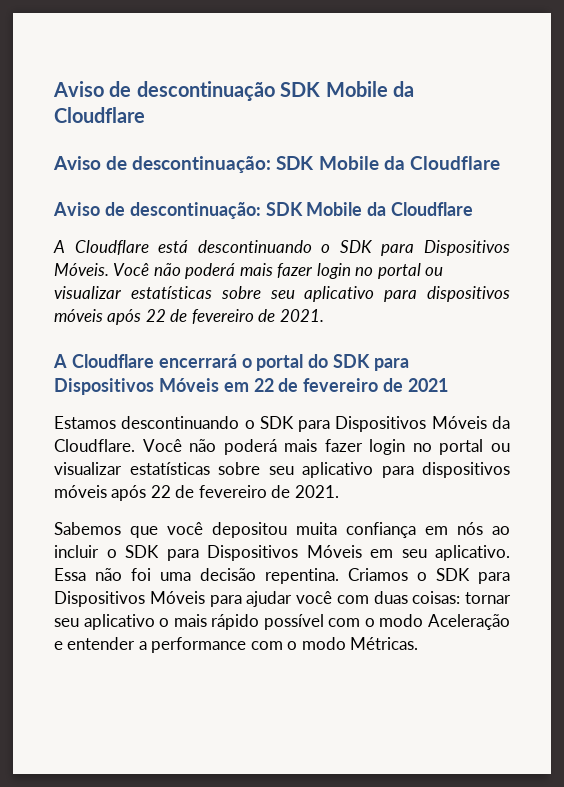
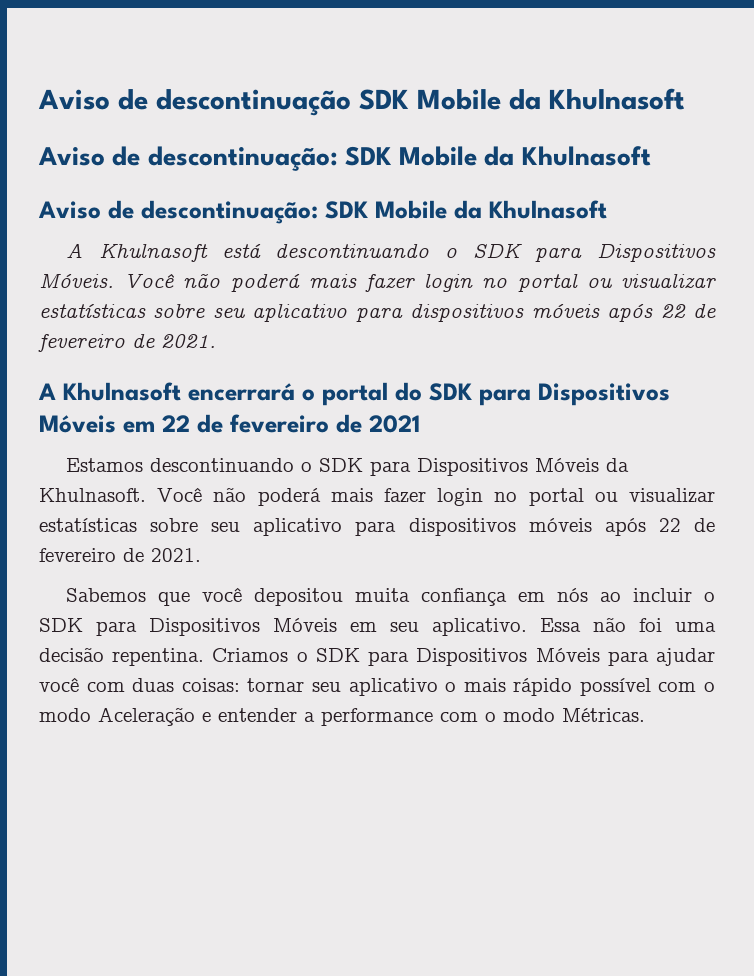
[54,107,145,123] [53,156,500,173] [53,202,474,219] [53,240,149,255] Cloudflare // Aviso de descontinuação: SDK Mobile da Cloudflare // Aviso de descontinuação: SDK Mobile da Cloudflare // A Cloudflare -> [549,88,685,110] [38,146,651,171] [38,200,607,224] [66,243,208,262] Khulnasoft // Aviso de descontinuação: SDK Mobile da Khulnasoft // Aviso de descontinuação: SDK Mobile da Khulnasoft // A Khulnasoft
[71,354,154,368] Cloudflare -> [63,382,181,401] Khulnasoft
[54,439,135,452] Cloudflare. -> [39,488,146,502] Khulnasoft.

